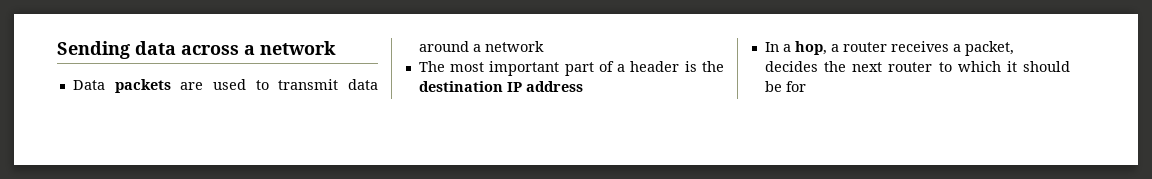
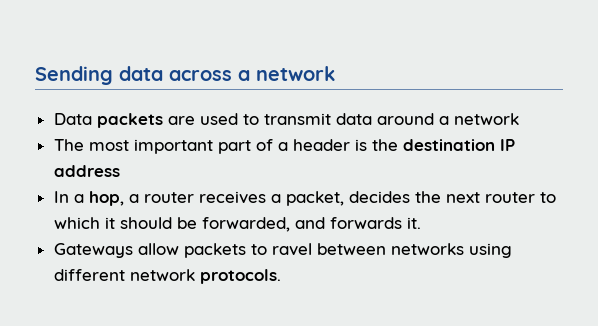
[785,81,806,92] for -> [201,217,421,232] [53,243,512,258] [53,269,281,284] forwarded, and forwards it. // Gateways allow packets to ravel between networks using different network protocols.

